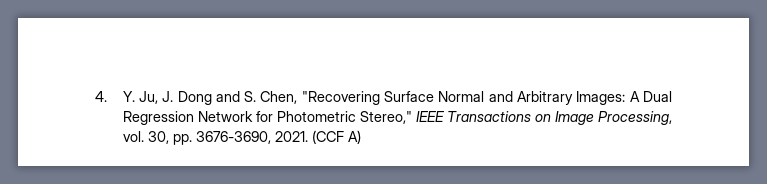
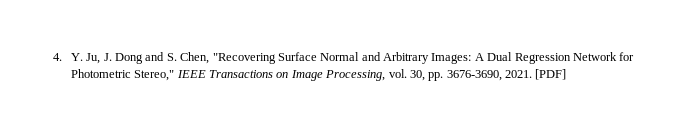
[311,130,361,144] (CCF A) -> [535,69,567,80] [PDF]

